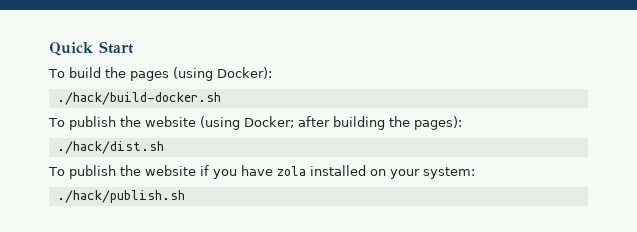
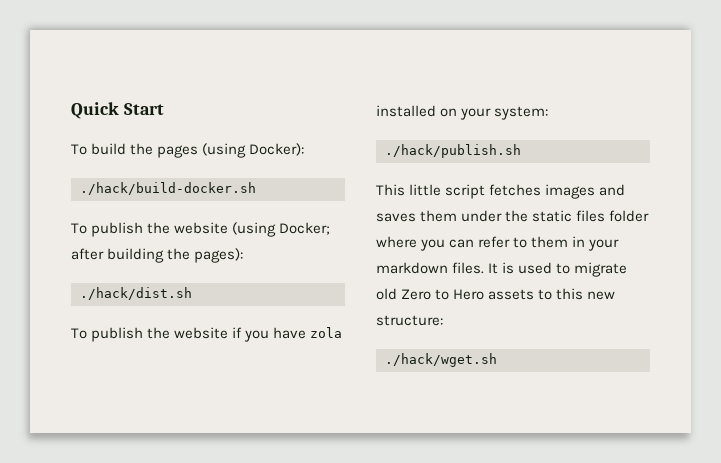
(185, 196) none -> [376,184,626,199] [376,210,650,222] [376,236,620,251] [376,262,628,277] [376,288,616,300] [376,315,443,326] [385,353,497,367] // This little script fetches images and saves them under the static files folder where you can refer to them in your markdown files. It is used to migrate old Zero to Hero assets to this new structure: // ./hack/wget.sh

